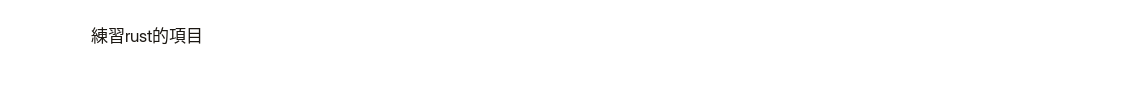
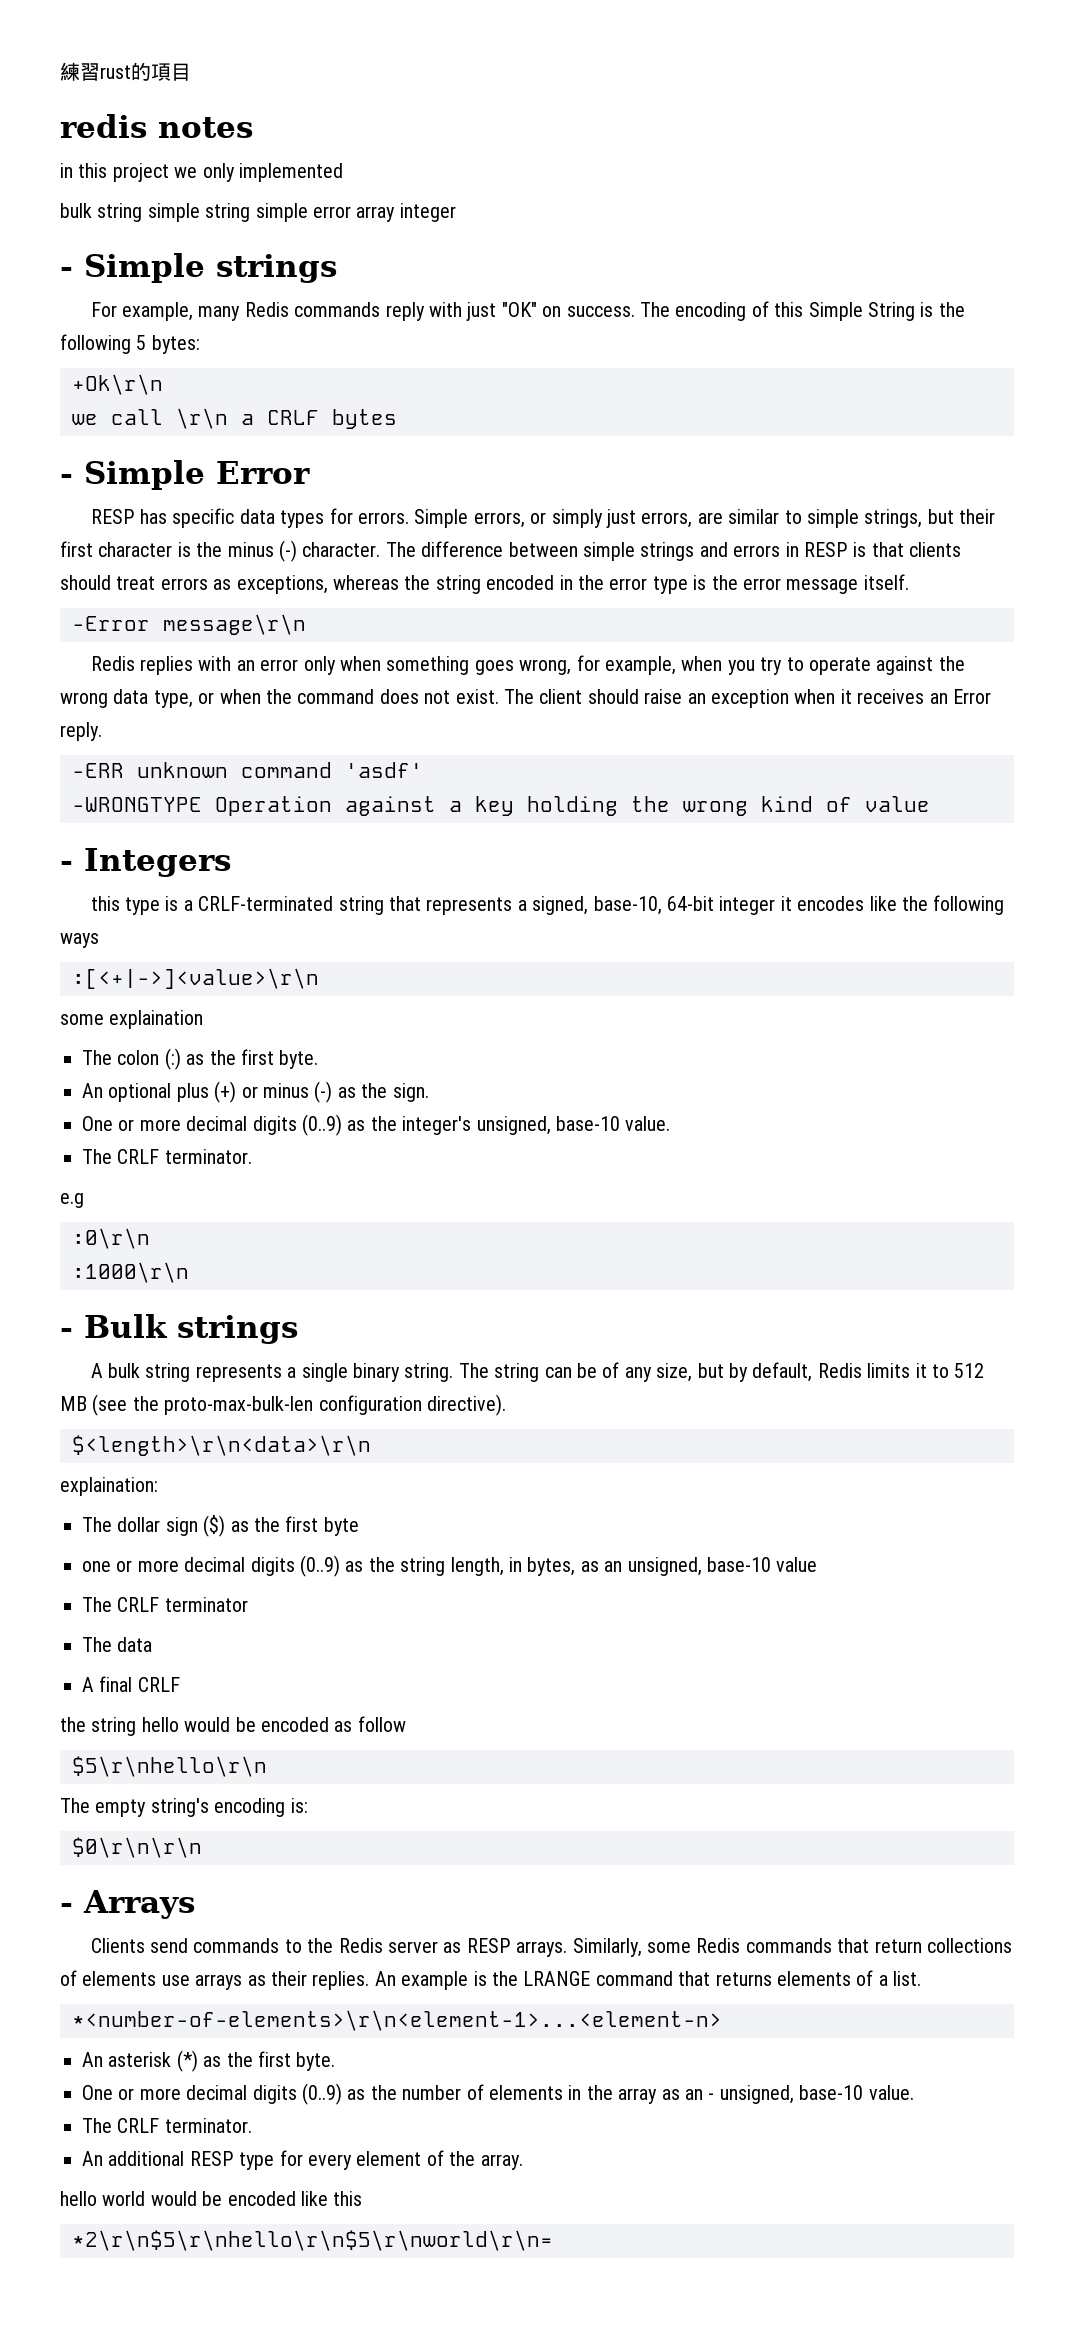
(203, 36) none -> [60,114,253,138] [60,163,343,182] [60,203,456,222] [60,253,337,283] [90,301,965,321] [60,334,200,354] [72,374,163,395] [72,408,397,429] [60,460,310,490] [90,508,996,528] [60,540,962,562] [60,574,909,594] [72,614,306,635] [90,655,965,675] [60,689,991,708] [60,722,102,741] [72,762,423,778] [72,796,930,816] [60,848,231,877] [90,895,1005,915] [60,933,99,948] [72,968,319,989] [60,1010,204,1029] [82,1048,319,1070] [82,1081,429,1103] [82,1114,671,1136] [82,1149,252,1164] [60,1193,84,1208] [72,1228,150,1249] [72,1262,189,1283] [60,1314,298,1344] [90,1362,985,1382] [60,1394,506,1416] [72,1435,371,1456] [60,1477,158,1496] [82,1515,359,1537] [82,1555,818,1577] [82,1597,248,1612] [82,1637,153,1652] [82,1676,180,1692] [60,1716,406,1736] [72,1756,267,1777] [60,1798,308,1817] [72,1837,202,1858] [60,1890,195,1919] [90,1938,1013,1957] [60,1970,922,1990] [72,2010,722,2031] [82,2050,336,2072] [82,2083,914,2105] [82,2118,252,2133] [82,2150,523,2170] [60,2191,363,2206] [72,2230,553,2251] // redis notes // in this project we only implemented // bulk string simple string simple error array integer // - Simple strings // For example, many Redis commands reply with just "OK" on success. The encoding of this Simple String is the following 5 bytes: // +Ok\r\n // we call \r\n a CRLF bytes // - Simple Error // RESP has specific data types for errors. Simple errors, or simply just errors, are similar to simple strings, but their first character is the minus (-) character. The difference between simple strings and errors in RESP is that clients should treat errors as exceptions, whereas the string encoded in the error type is the error message itself. // -Error message\r\n // Redis replies with an error only when something goes wrong, for example, when you try to operate against the wrong data type, or when the command does not exist. The client should raise an exception when it receives an Error reply. // -ERR unknown command 'asdf' // -WRONGTYPE Operation against a key holding the wrong kind of value // - Integers // this type is a CRLF-terminated string that represents a signed, base-10, 64-bit integer it encodes like the following ways // :[<+|->]<value>\r\n // some explaination // The colon (:) as the first byte. // An optional plus (+) or minus (-) as the sign. // One or more decimal digits (0..9) as the integer's unsigned, base-10 value. // The CRLF terminator. // e.g // :0\r\n // :1000\r\n // - Bulk strings // A bulk string represents a single binary string. The string can be of any size, but by default, Redis limits it to 512 MB (see the proto-max-bulk-len configuration directive). // $<length>\r\n<data>\r\n // explaination: // The dollar sign ($) as the first byte // one or more decimal digits (0..9) as the string length, in bytes, as an unsigned, base-10 value // The CRLF terminator // The data // A final CRLF // the string hello would be encoded as follow // $5\r\nhello\r\n // The empty string's encoding is: // $0\r\n\r\n // - Arrays // Clients send commands to the Redis server as RESP arrays. Similarly, some Redis commands that return collections of elements use arrays as their replies. An example is the LRANGE command that returns elements of a list. // *<number-of-elements>\r\n<element-1>...<element-n> // An asterisk (*) as the first byte. // One or more decimal digits (0..9) as the number of elements in the array as an - unsigned, base-10 value. // The CRLF terminator. // An additional RESP type for every element of the array. // hello world would be encoded like this // *2\r\n$5\r\nhello\r\n$5\r\nworld\r\n=

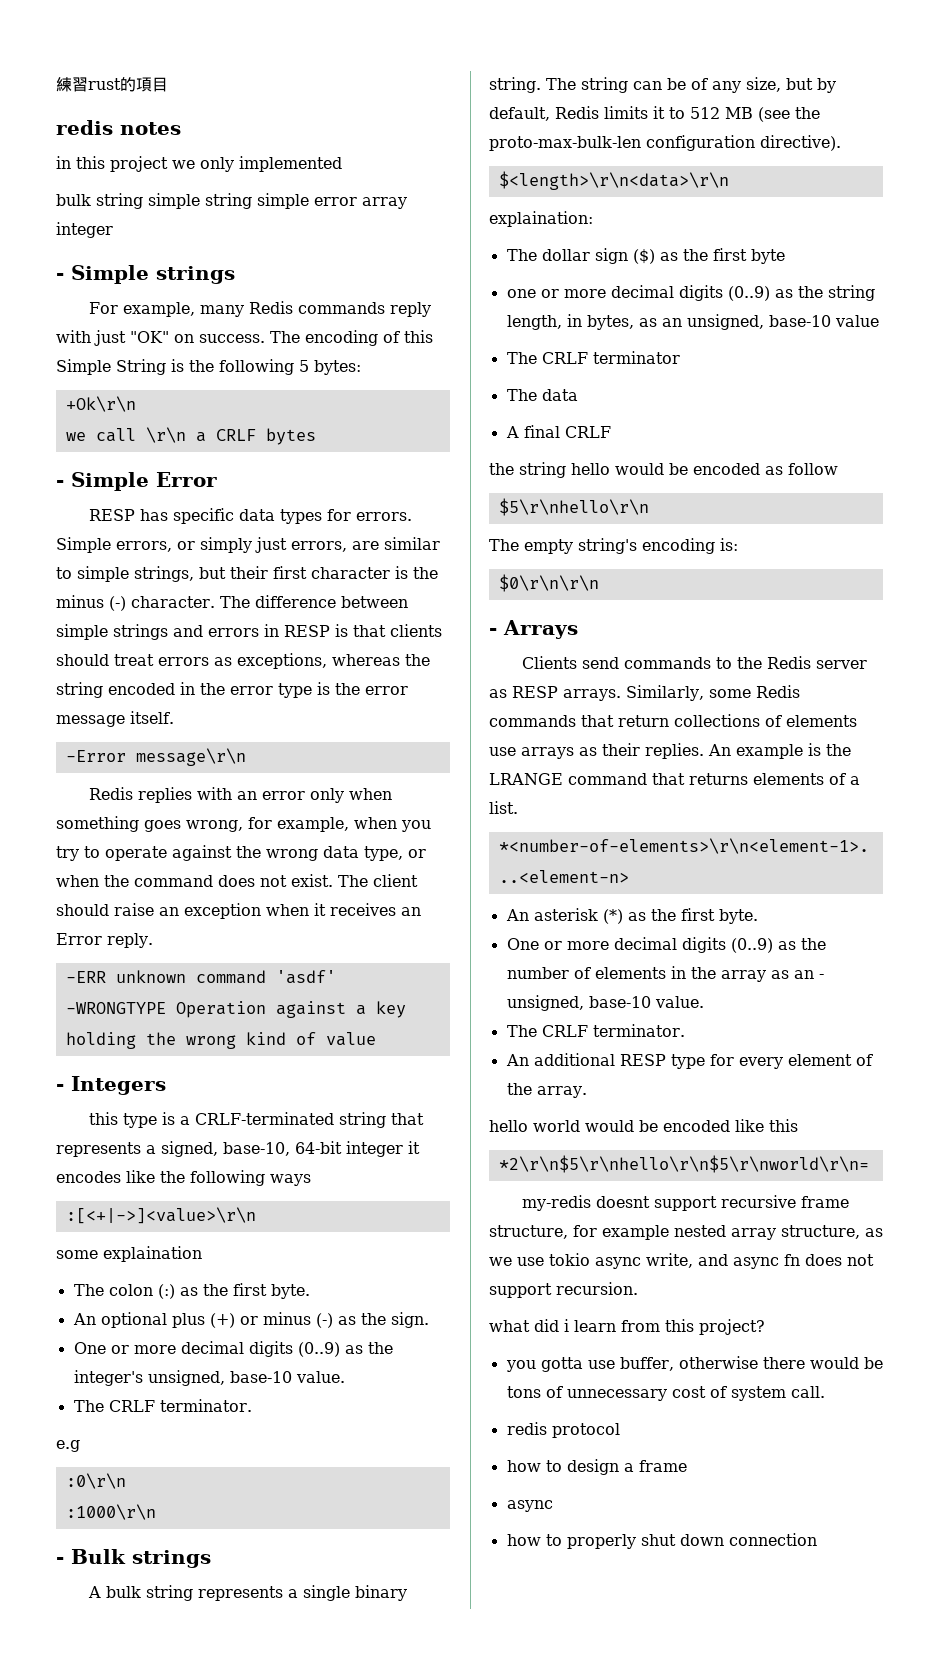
(553, 2240) none -> [521,1195,849,1211] [489,1225,883,1240] [489,1253,874,1269] [489,1282,638,1298] [489,1319,765,1335] [505,1356,883,1372] [506,1386,825,1401] [506,1422,620,1438] [506,1459,687,1475] [506,1500,553,1512] [506,1533,817,1549] // my-redis doesnt support recursive frame structure, for example nested array structure, as we use tokio async write, and async fn does not support recursion. // what did i learn from this project? // you gotta use buffer, otherwise there would be tons of unnecessary cost of system call. // redis protocol // how to design a frame // async // how to properly shut down connection

